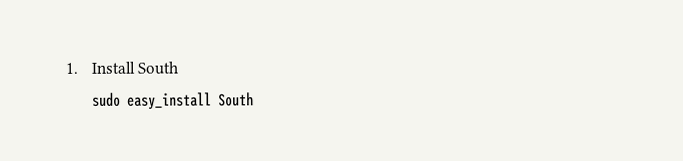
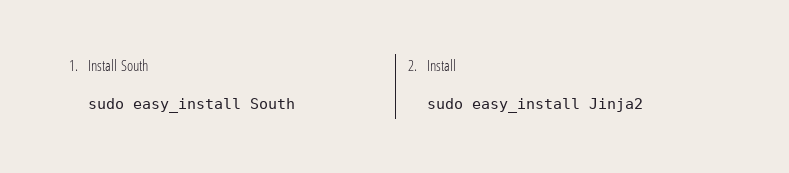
(254, 99) none -> [408,59,456,71] [426,98,643,113] // 2. Install // sudo easy_install Jinja2

